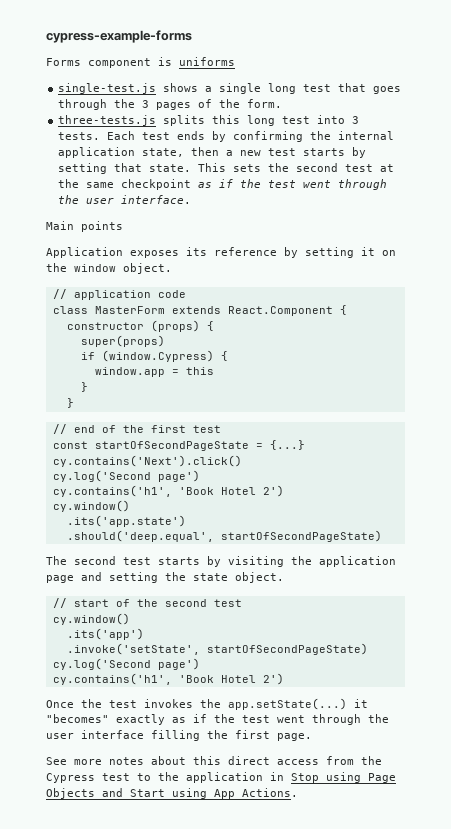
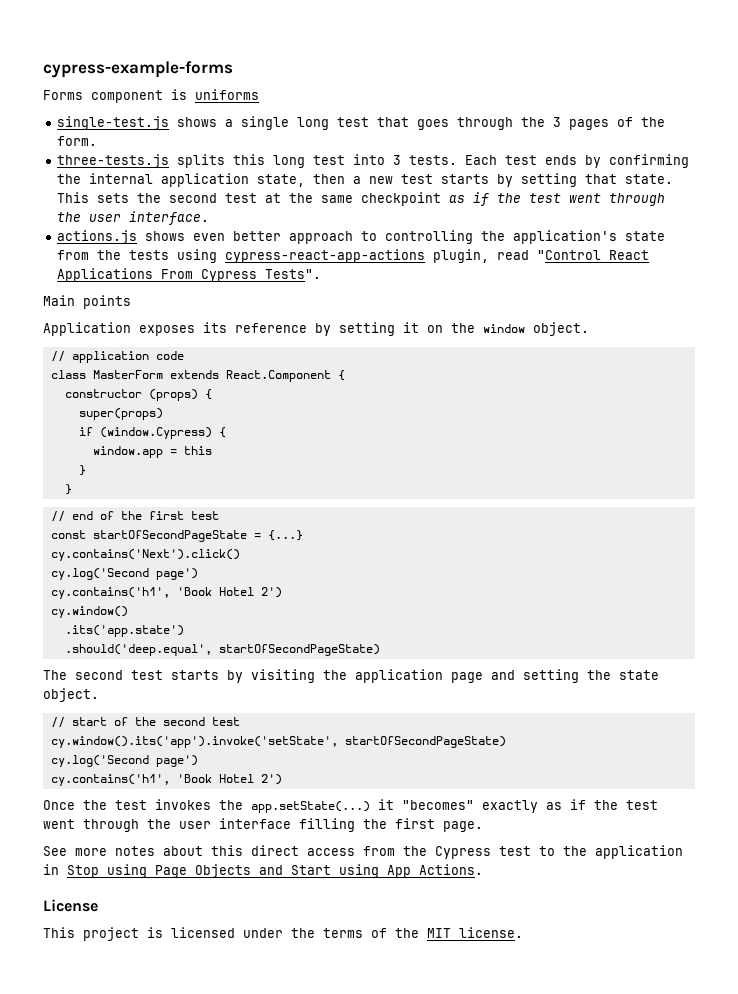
(192, 199) none -> [56,230,665,244] [56,249,649,263] [56,268,321,282] // actions.js shows even better approach to controlling the application's state from the tests using cypress-react-app-actions plugin, read "Control React Applications From Cypress Tests".
[52,613,130,625] [66,628,144,640] [66,643,200,655] cy.window() // .its('app') // .invoke('setState', -> [50,736,338,748] cy.window().its('app').invoke('setState',
(298, 792) none -> [43,899,98,912] [43,927,523,941] // License // This project is licensed under the terms of the MIT license.

